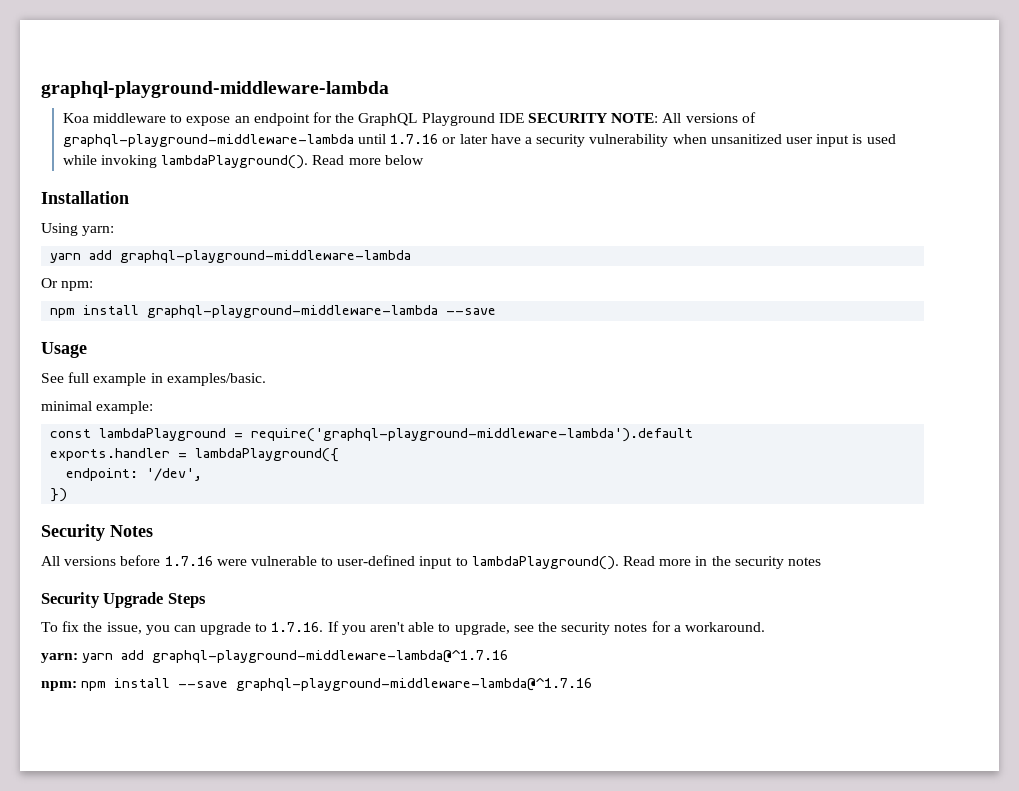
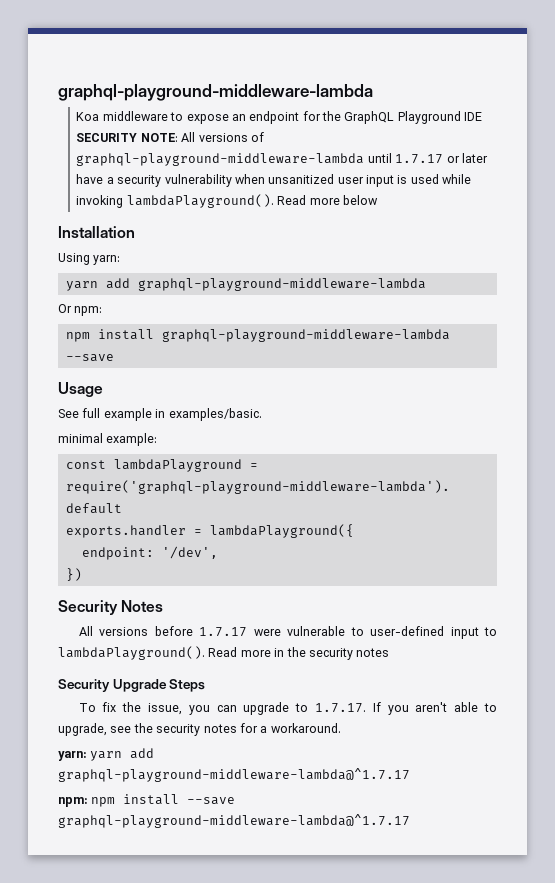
[390,134,439,144] 1.7.16 -> [395,154,444,164] 1.7.17
[164,556,213,566] 1.7.16 -> [199,627,248,637] 1.7.17
[271,622,324,632] 1.7.16. -> [315,703,367,713] 1.7.17.
[152,650,509,663] graphql-playground-middleware-lambda@^1.7.16 -> [58,768,410,782] graphql-playground-middleware-lambda@^1.7.17
[236,678,593,691] graphql-playground-middleware-lambda@^1.7.16 -> [58,814,410,828] graphql-playground-middleware-lambda@^1.7.17

